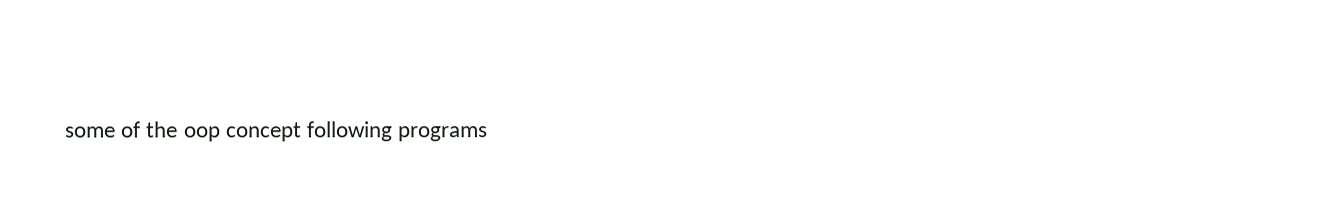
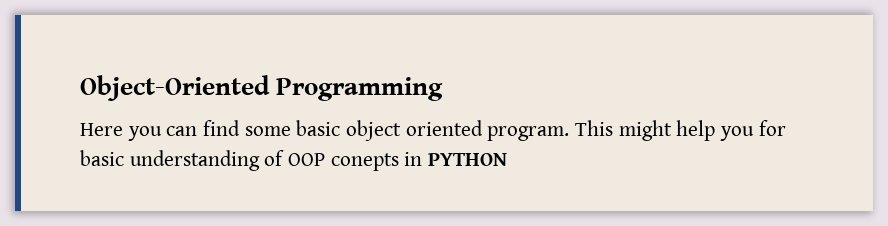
[65,121,489,142] some of the oop concept following programs -> [80,75,444,101] [80,120,786,141] [80,150,508,171] Object-Oriented Programming // Here you can find some basic object oriented program. This might help you for basic understanding of OOP conepts in PYTHON

